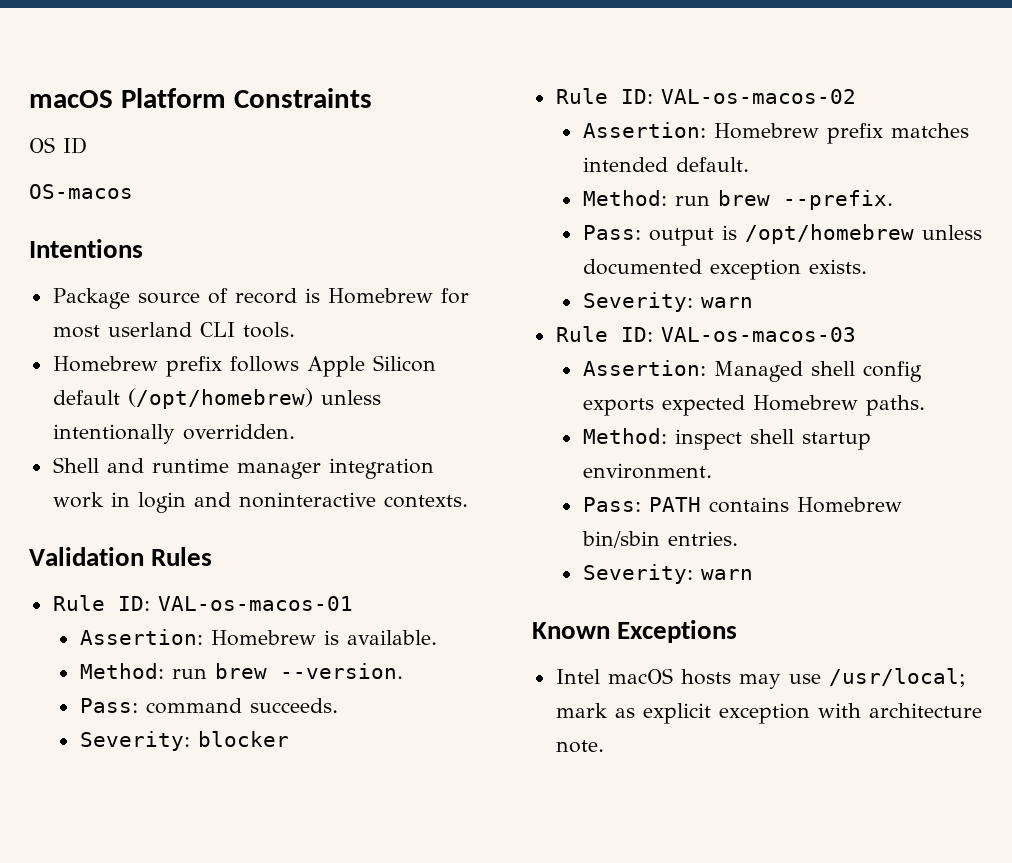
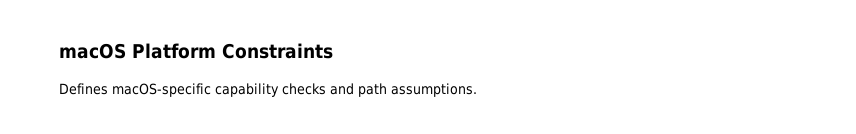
[29,137,87,154] [29,184,133,199] [29,239,143,258] [52,288,469,309] [52,322,295,338] [52,355,436,377] [52,388,381,409] [52,424,295,444] [52,457,434,479] [52,492,468,513] [29,547,213,566] [52,595,353,611] [79,629,437,646] [79,663,403,679] [79,698,338,714] [79,731,289,751] [555,88,856,104] [582,122,969,144] [582,157,749,172] [582,190,893,210] [582,224,982,246] [582,259,867,280] [582,292,753,312] [555,326,856,342] [582,360,922,382] [582,395,925,416] [582,428,871,450] [582,463,712,479] [582,497,902,513] [581,531,738,548] [582,564,753,584] [532,620,738,643] [555,668,966,689] [555,703,982,724] [555,740,604,753] OS ID // OS-macos // Intentions // Package source of record is Homebrew for most userland CLI tools. // Homebrew prefix follows Apple Silicon default (/opt/homebrew) unless intentionally overridden. // Shell and runtime manager integration work in login and noninteractive contexts. // Validation Rules // Rule ID: VAL-os-macos-01 // Assertion: Homebrew is available. // Method: run brew --version. // Pass: command succeeds. // Severity: blocker // Rule ID: VAL-os-macos-02 // Assertion: Homebrew prefix matches intended default. // Method: run brew --prefix. // Pass: output is /opt/homebrew unless documented exception exists. // Severity: warn // Rule ID: VAL-os-macos-03 // Assertion: Managed shell config exports expected Homebrew paths. // Method: inspect shell startup environment. // Pass: PATH contains Homebrew bin/sbin entries. // Severity: warn // Known Exceptions // Intel macOS hosts may use /usr/local; mark as explicit exception with architecture note. -> [59,83,477,97] Defines macOS-specific capability checks and path assumptions.

